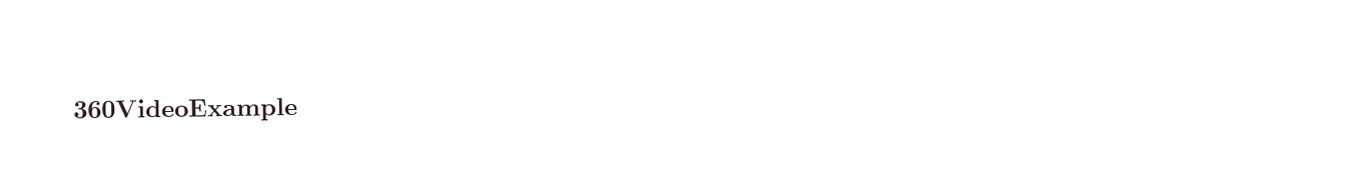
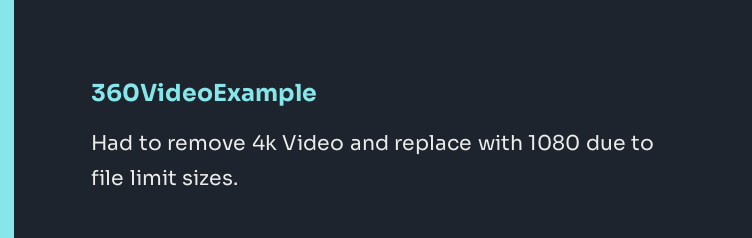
(298, 110) none -> [91,134,655,155] [91,169,239,186] // Had to remove 4k Video and replace with 1080 due to file limit sizes.

